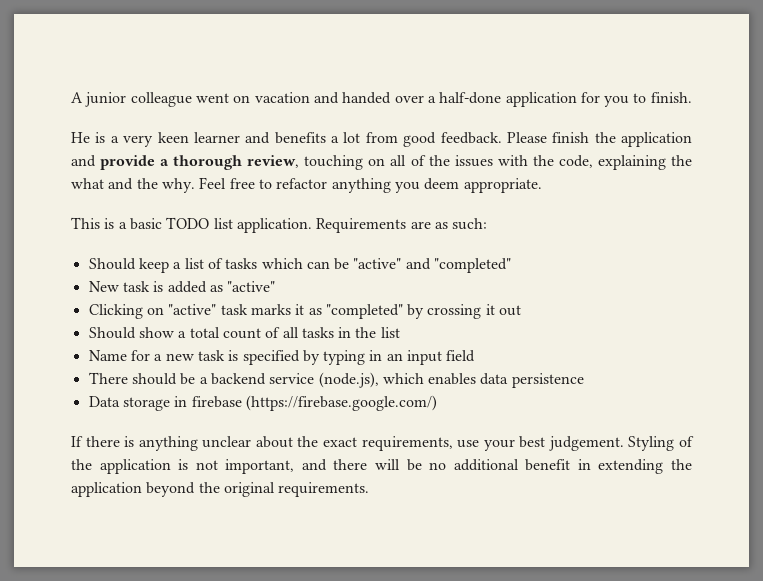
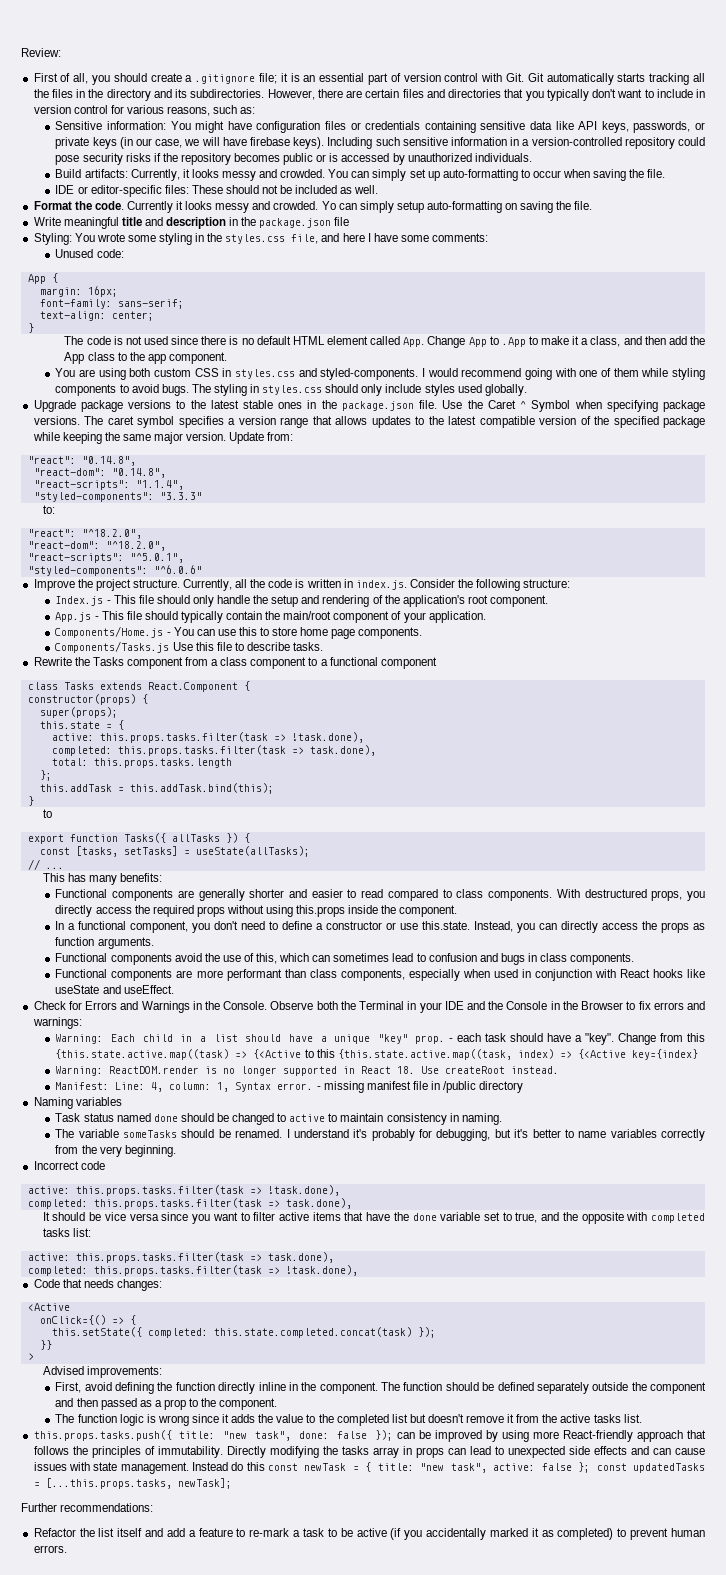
[71,92,692,107] [71,132,692,147] [71,155,692,170] [71,177,542,193] [71,217,488,233] [88,258,512,273] [88,281,276,293] [88,304,522,319] [88,327,400,339] [88,350,476,365] [88,372,584,388] [88,395,437,411] [71,436,694,451] [71,459,692,474] [71,482,370,497] A junior colleague went on vacation and handed over a half-done application for you to finish. // He is a very keen learner and benefits a lot from good feedback. Please finish the application and provide a thorough review, touching on all of the issues with the code, explaining the what and the why. Feel free to refactor anything you deem appropriate. // This is a basic TODO list application. Requirements are as such: // Should keep a list of tasks which can be "active" and "completed" // New task is added as "active" // Clicking on "active" task marks it as "completed" by crossing it out // Should show a total count of all tasks in the list // Name for a new task is specified by typing in an input field // There should be a backend service (node.js), which enables data persistence // Data storage in firebase (https://firebase.google.com/) // If there is anything unclear about the exact requirements, use your best judgement. Styling of the application is not important, and there will be no additional benefit in extending the application beyond the original requirements. -> [21,48,61,57] [33,73,706,85] [33,89,706,101] [33,105,256,116] [55,121,705,133] [55,137,705,149] [55,153,532,165] [55,169,666,181] [55,185,379,197] [33,201,593,213] [33,217,350,229] [33,233,489,245] [55,249,124,258] [27,273,58,284] [39,286,118,297] [39,299,184,309] [39,311,154,321] [27,323,34,333] [64,336,705,348] [64,352,228,364] [55,368,705,380] [55,384,527,396] [33,400,706,412] [33,416,705,428] [32,432,294,444] [27,456,136,466] [33,468,166,478] [33,480,184,490] [33,492,202,502] [42,505,55,514] [27,529,142,539] [27,541,166,551] [27,553,184,563] [27,565,202,576] [33,579,571,591] [55,595,548,607] [55,611,486,623] [55,626,423,639] [55,641,324,653] [33,657,437,669] [27,681,250,692] [27,694,148,705] [39,707,118,718] [39,720,124,730] [51,732,364,743] [51,745,376,756] [51,758,232,768] [39,770,52,781] [39,783,274,794] [27,796,34,806] [42,809,52,818] [27,833,250,844] [39,846,310,857] [27,859,64,870] [42,873,163,885] [55,889,705,901] [55,905,458,917] [55,921,706,933] [55,937,154,949] [55,953,635,965] [55,969,705,981] [55,985,174,994] [33,1001,706,1013] [32,1017,82,1029] [55,1033,705,1045] [55,1049,698,1060] [55,1066,560,1076] [55,1081,524,1093] [33,1097,122,1109] [55,1113,502,1125] [55,1129,706,1141] [55,1145,176,1157] [33,1161,105,1170] [27,1185,340,1196] [27,1198,352,1209] [42,1212,706,1224] [42,1228,91,1237] [27,1252,334,1263] [27,1265,358,1276] [33,1279,162,1291] [27,1303,70,1311] [39,1315,136,1325] [51,1327,436,1338] [39,1340,52,1350] [27,1353,34,1360] [42,1366,162,1378] [55,1382,707,1394] [55,1398,278,1410] [55,1414,642,1426] [33,1430,706,1442] [33,1446,706,1458] [33,1462,705,1474] [33,1478,232,1489] [21,1503,154,1512] [33,1528,706,1540] [33,1545,67,1553] Review: // First of all, you should create a .gitignore file; it is an essential part of version control with Git. Git automatically starts tracking all the files in the directory and its subdirectories. However, there are certain files and directories that you typically don't want to include in version control for various reasons, such as: // Sensitive information: You might have configuration files or credentials containing sensitive data like API keys, passwords, or private keys (in our case, we will have firebase keys). Including such sensitive information in a version-controlled repository could pose security risks if the repository becomes public or is accessed by unauthorized individuals. // Build artifacts: Currently, it looks messy and crowded. You can simply set up auto-formatting to occur when saving the file. // IDE or editor-specific files: These should not be included as well. // Format the code. Currently it looks messy and crowded. Yo can simply setup auto-formatting on saving the file. // Write meaningful title and description in the package.json file // Styling: You wrote some styling in the styles.css file, and here I have some comments: // Unused code: // App { // margin: 16px; // font-family: sans-serif; // text-align: center; // } // The code is not used since there is no default HTML element called App. Change App to .App to make it a class, and then add the App class to the app component. // You are using both custom CSS in styles.css and styled-components. I would recommend going with one of them while styling components to avoid bugs. The styling in styles.css should only include styles used globally. // Upgrade package versions to the latest stable ones in the package.json file. Use the Caret ^ Symbol when specifying package versions. The caret symbol specifies a version range that allows updates to the latest compatible version of the specified package while keeping the same major version. Update from: // "react": "0.14.8", // "react-dom": "0.14.8", // "react-scripts": "1.1.4", // "styled-components": "3.3.3" // to: // "react": "^18.2.0", // "react-dom": "^18.2.0", // "react-scripts": "^5.0.1", // "styled-components": "^6.0.6" // Improve the project structure. Currently, all the code is written in index.js. Consider the following structure: // Index.js - This file should only handle the setup and rendering of the application's root component. // App.js - This file should typically contain the main/root component of your application. // Components/Home.js - You can use this to store home page components. // Components/Tasks.js Use this file to describe tasks. // Rewrite the Tasks component from a class component to a functional component // class Tasks extends React.Component { // constructor(props) { // super(props); // this.state = { // active: this.props.tasks.filter(task => !task.done), // completed: this.props.tasks.filter(task => task.done), // total: this.props.tasks.length // }; // this.addTask = this.addTask.bind(this); // } // to // export function Tasks({ allTasks }) { // const [tasks, setTasks] = useState(allTasks); // // ... // This has many benefits: // Functional components are generally shorter and easier to read compared to class components. With destructured props, you directly access the required props without using this.props inside the component. // In a functional component, you don't need to define a constructor or use this.state. Instead, you can directly access the props as function arguments. // Functional components avoid the use of this, which can sometimes lead to confusion and bugs in class components. // Functional components are more performant than class components, especially when used in conjunction with React hooks like useState and useEffect. // Check for Errors and Warnings in the Console. Observe both the Terminal in your IDE and the Console in the Browser to fix errors and warnings: // Warning: Each child in a list should have a unique "key" prop. - each task should have a "key". Change from this {this.state.active.map((task) => {<Active to this {this.state.active.map((task, index) => {<Active key={index} // Warning: ReactDOM.render is no longer supported in React 18. Use createRoot instead. // Manifest: Line: 4, column: 1, Syntax error. - missing manifest file in /public directory // Naming variables // Task status named done should be changed to active to maintain consistency in naming. // The variable someTasks should be renamed. I understand it's probably for debugging, but it's better to name variables correctly from the very beginning. // Incorrect code // active: this.props.tasks.filter(task => !task.done), // completed: this.props.tasks.filter(task => task.done), // It should be vice versa since you want to filter active items that have the done variable set to true, and the opposite with completed tasks list: // active: this.props.tasks.filter(task => task.done), // completed: this.props.tasks.filter(task => !task.done), // Code that needs changes: // <Active // onClick={() => { // this.setState({ completed: this.state.completed.concat(task) }); // }} // > // Advised improvements: // First, avoid defining the function directly inline in the component. The function should be defined separately outside the component and then passed as a prop to the component. // The function logic is wrong since it adds the value to the completed list but doesn't remove it from the active tasks list. // this.props.tasks.push({ title: "new task", done: false }); can be improved by using more React-friendly approach that follows the principles of immutability. Directly modifying the tasks array in props can lead to unexpected side effects and can cause issues with state management. Instead do this const newTask = { title: "new task", active: false }; const updatedTasks = [...this.props.tasks, newTask]; // Further recommendations: // Refactor the list itself and add a feature to re-mark a task to be active (if you accidentally marked it as completed) to prevent human errors.

